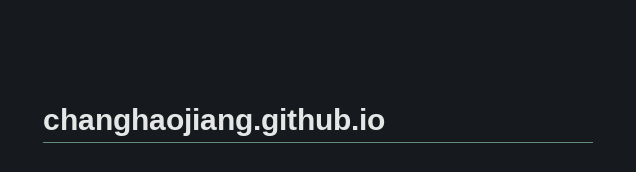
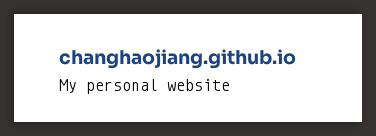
(385, 122) none -> [59,79,230,94] // My personal website

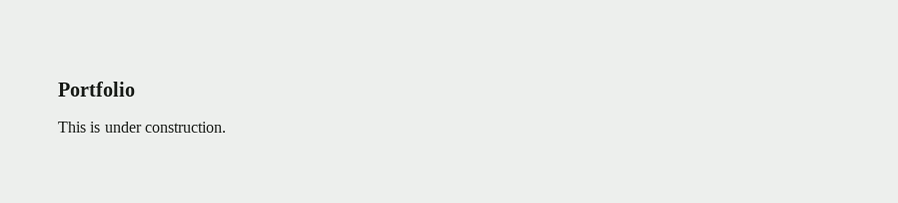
[59,49,296,69] [59,79,230,94] changhaojiang.github.io // My personal website -> [58,81,136,97] [57,121,226,133] Portfolio // This is under construction.

